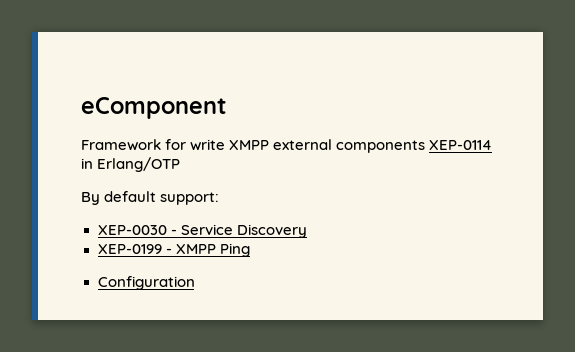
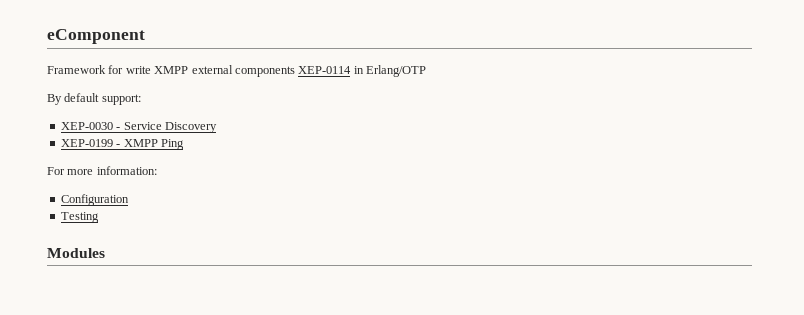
(250, 250) none -> [47,166,157,175] // For more information:
(195, 283) none -> [60,212,99,223] [47,248,105,258] // Testing // Modules

